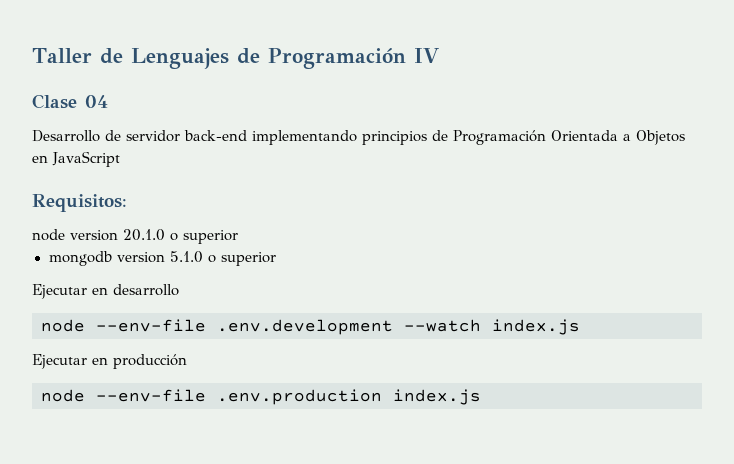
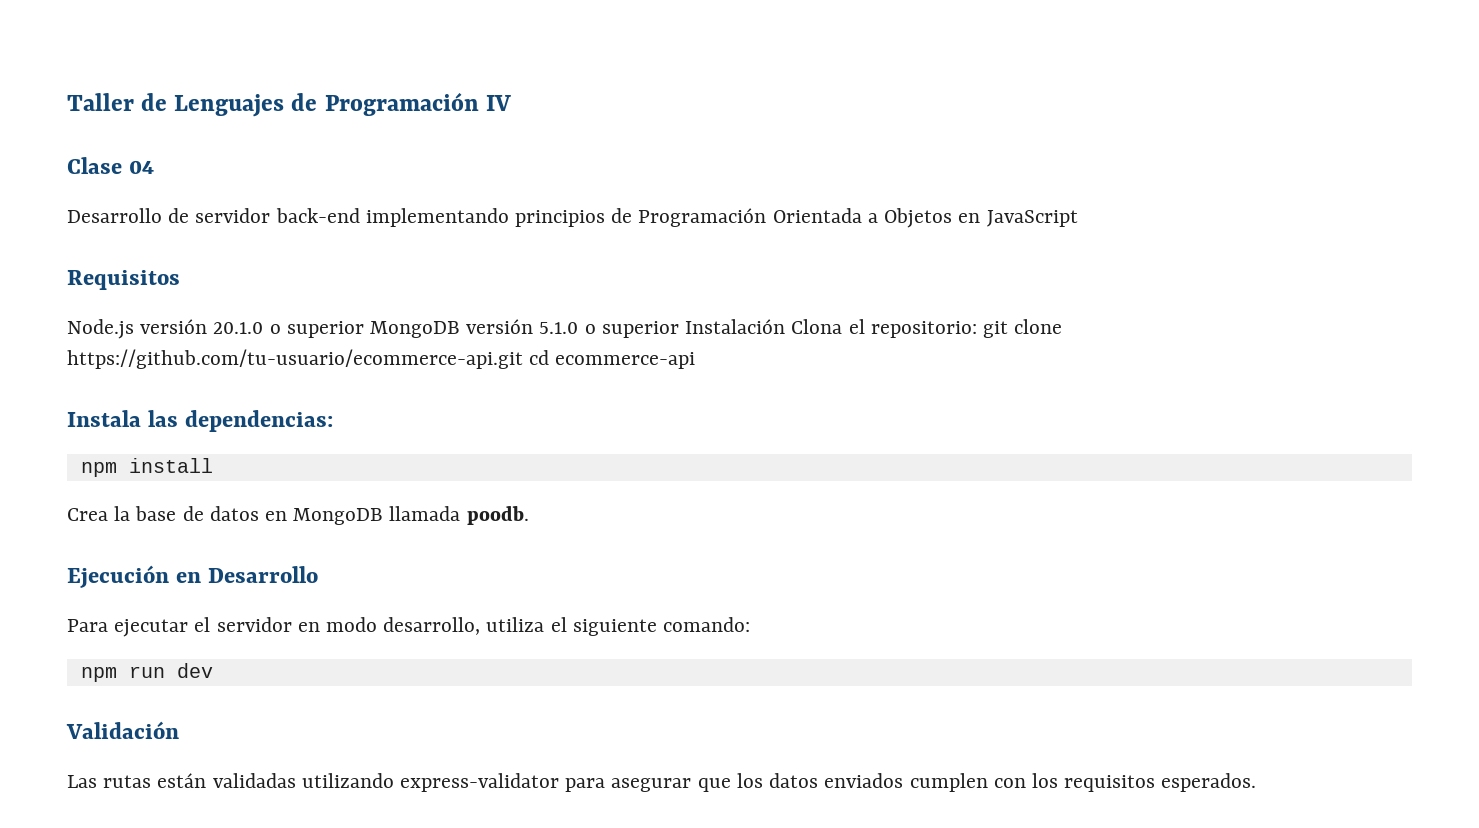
[32,194,127,212] [32,229,118,241] Requisitos: // node version -> [67,270,180,290] [67,319,208,339] Requisitos // Node.js versión
[48,251,165,266] // mongodb version -> [370,319,534,338] MongoDB versión
[32,284,179,299] [41,319,580,335] [32,354,187,369] [41,389,481,405] // Ejecutar en desarrollo // node --env-file .env.development --watch index.js // Ejecutar en producción // node --env-file .env.production index.js -> [685,319,1063,338] [67,349,696,369] [67,410,333,432] [80,458,213,477] [67,506,529,525] [67,565,318,588] [67,617,751,637] [80,663,213,682] [66,721,179,739] [67,773,1257,792] Instalación Clona el repositorio: git clone https://github.com/tu-usuario/ecommerce-api.git cd ecommerce-api // Instala las dependencias: // npm install // Crea la base de datos en MongoDB llamada poodb. // Ejecución en Desarrollo // Para ejecutar el servidor en modo desarrollo, utiliza el siguiente comando: // npm run dev // Validación // Las rutas están validadas utilizando express-validator para asegurar que los datos enviados cumplen con los requisitos esperados.

